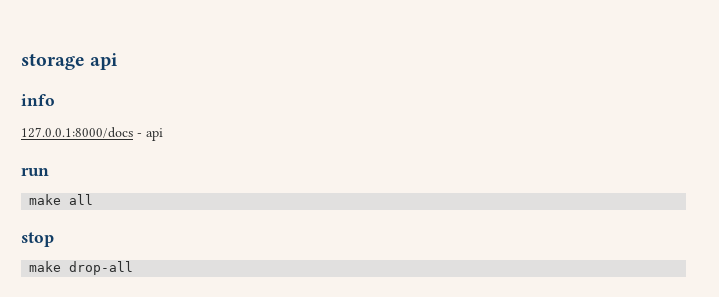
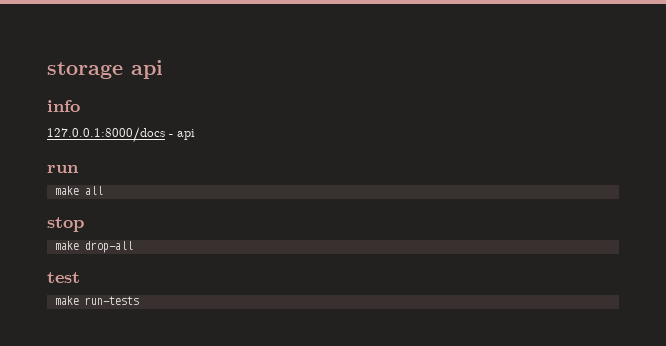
(134, 268) none -> [47,272,80,283] [54,296,139,305] // test // make run-tests

